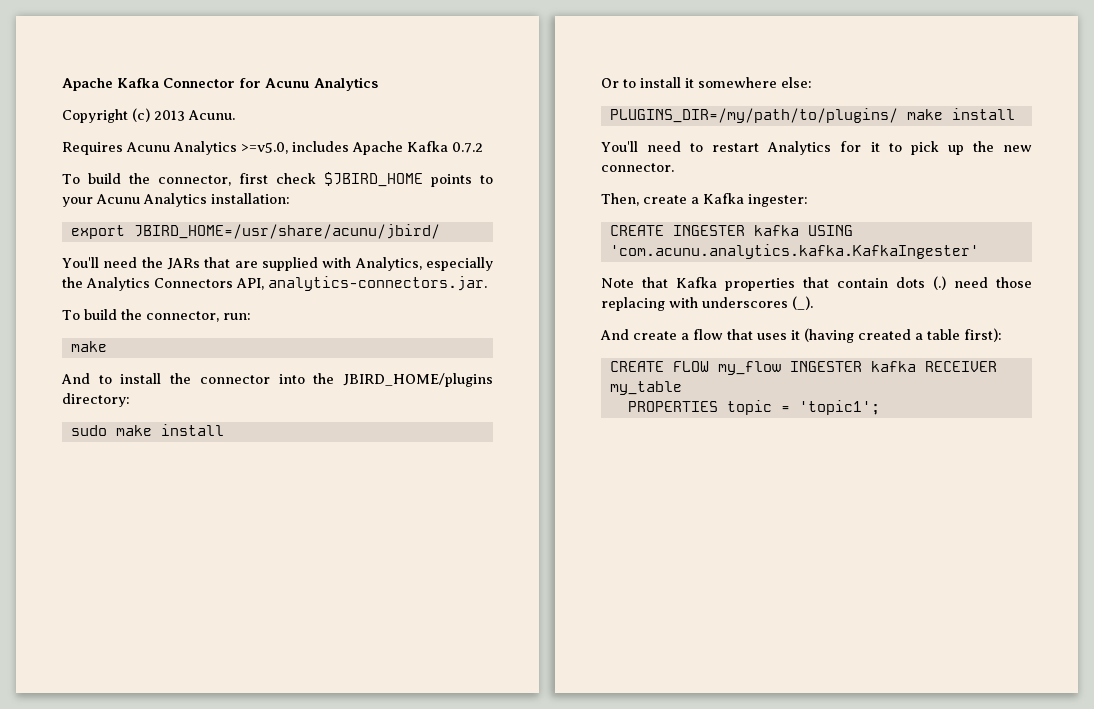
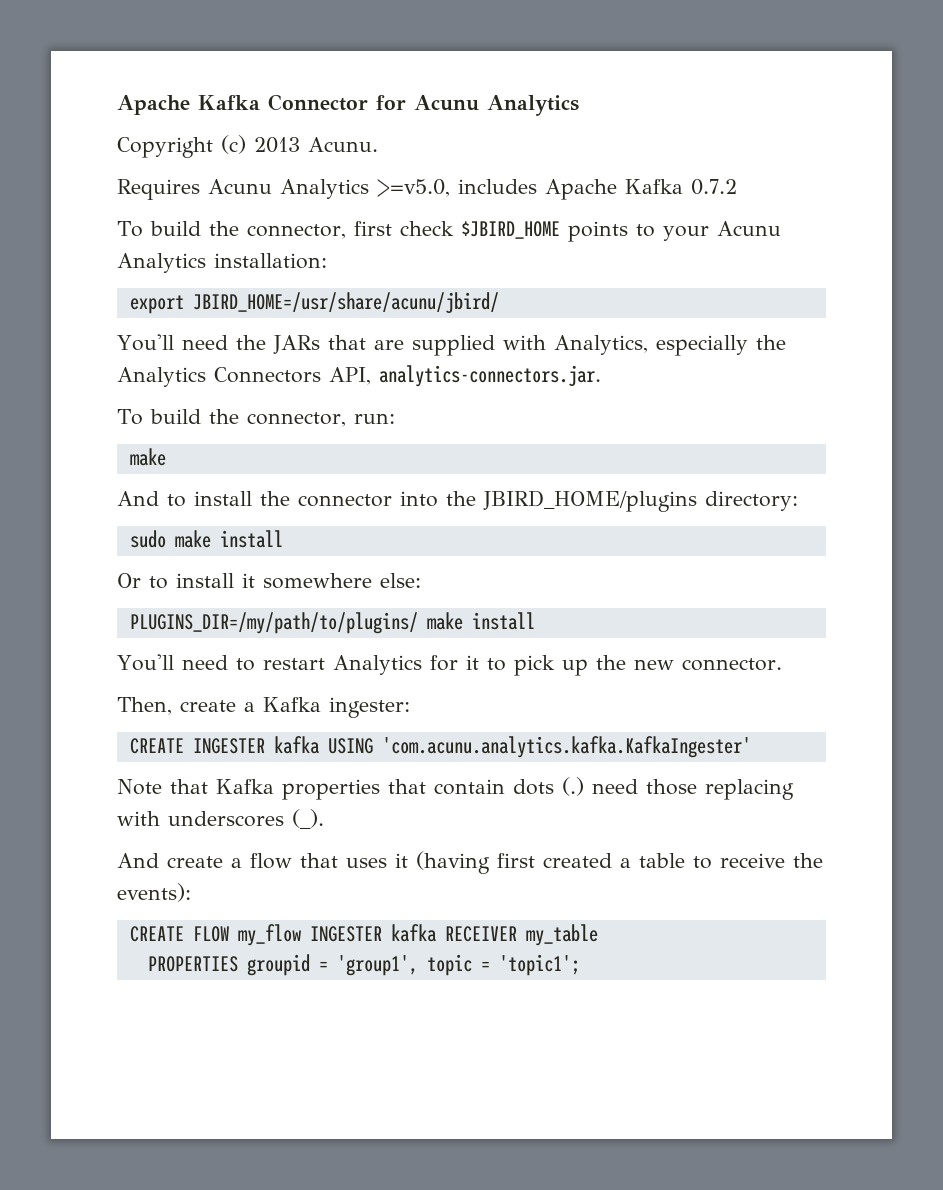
(854, 335) none -> [497,853,535,868] first
[964,328,1002,342] first): -> [693,853,823,869] [117,883,191,902] to receive the events):
(718, 406) none -> [246,954,418,976] groupid = 'group1',

